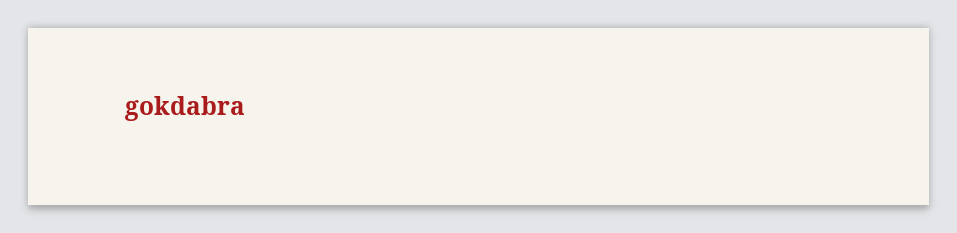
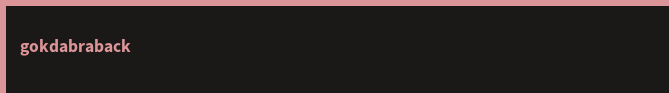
[125,96,245,121] gokdabra -> [20,39,131,56] gokdabraback

